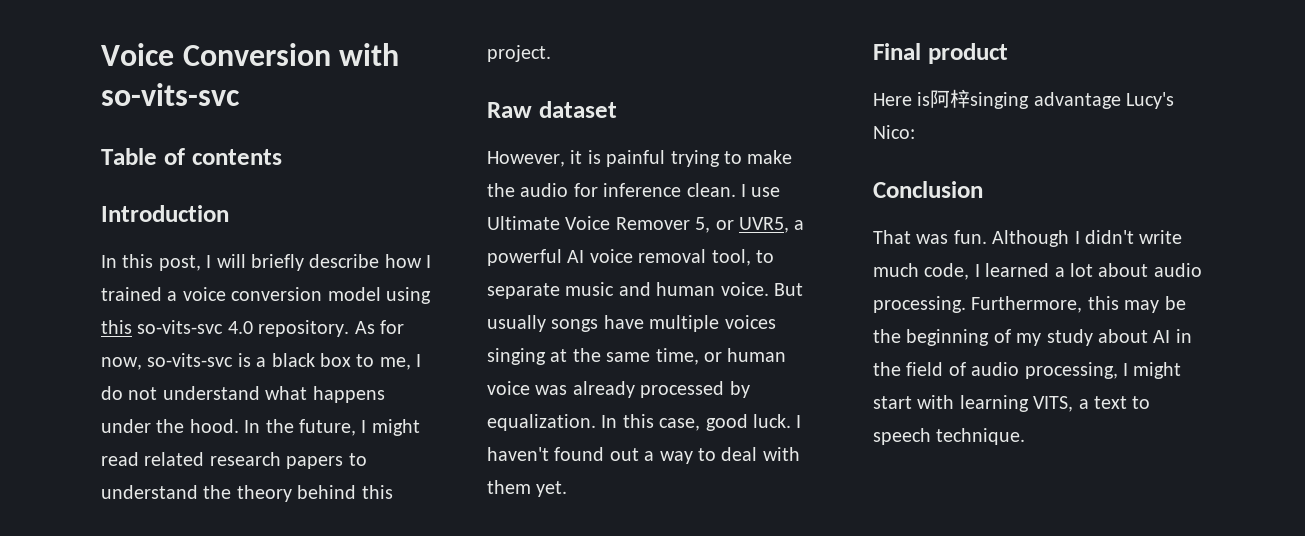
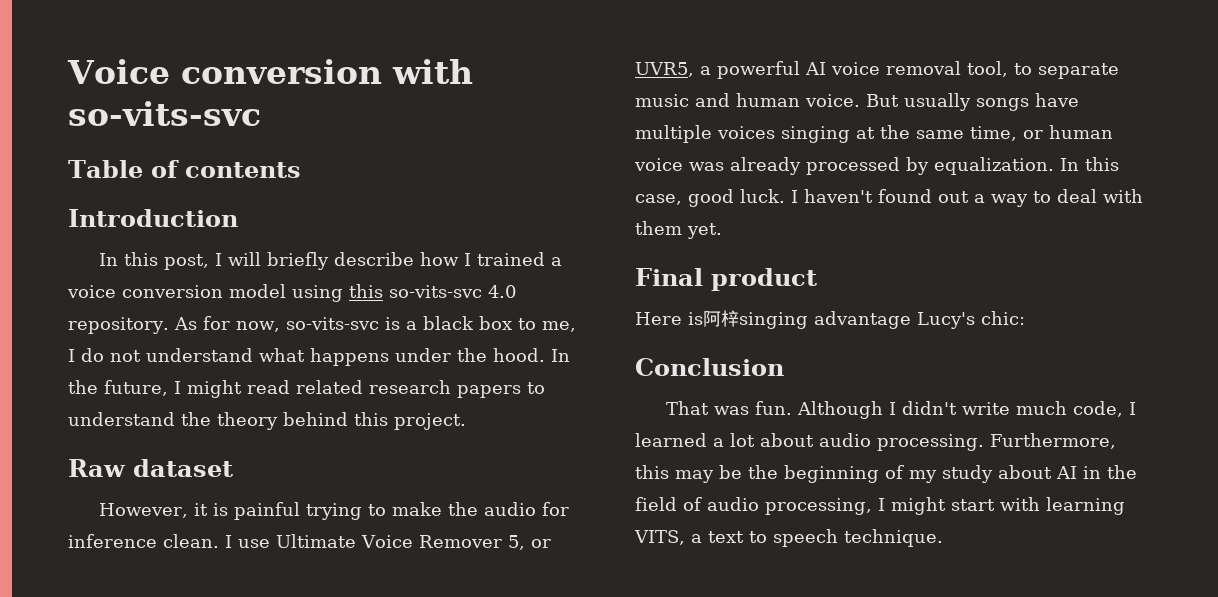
[101,43,331,66] Voice Conversion -> [67,59,382,84] Voice conversion
[873,125,915,139] Nico: -> [981,311,1025,325] chic:

